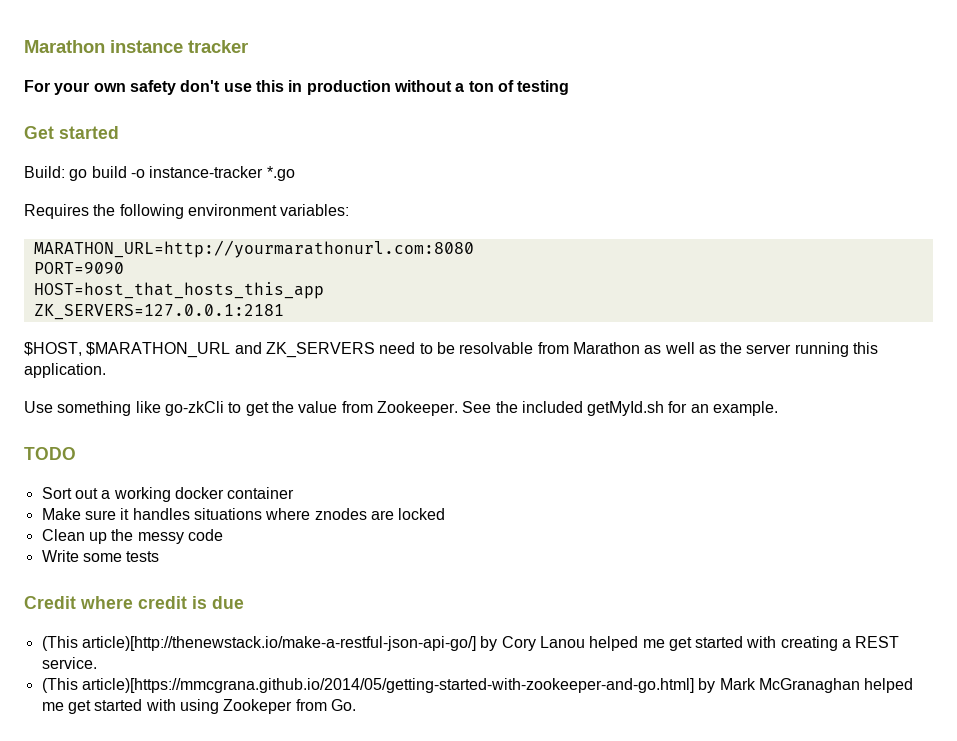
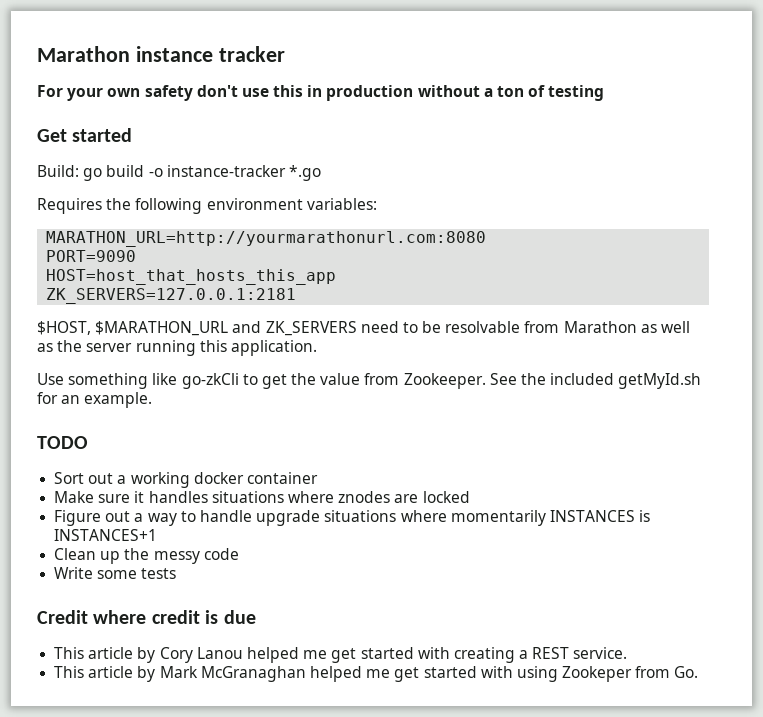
(446, 514) none -> [54,510,651,526] [54,529,158,541] // Figure out a way to handle upgrade situations where momentarily INSTANCES is INSTANCES+1
[41,636,476,651] (This article)[http://thenewstack.io/make-a-restful-json-api-go/] -> [54,647,134,659] This article
[41,678,694,693] (This article)[https://mmcgrana.github.io/2014/05/getting-started-with-zookeeper-and-go.html] -> [54,666,134,678] This article

